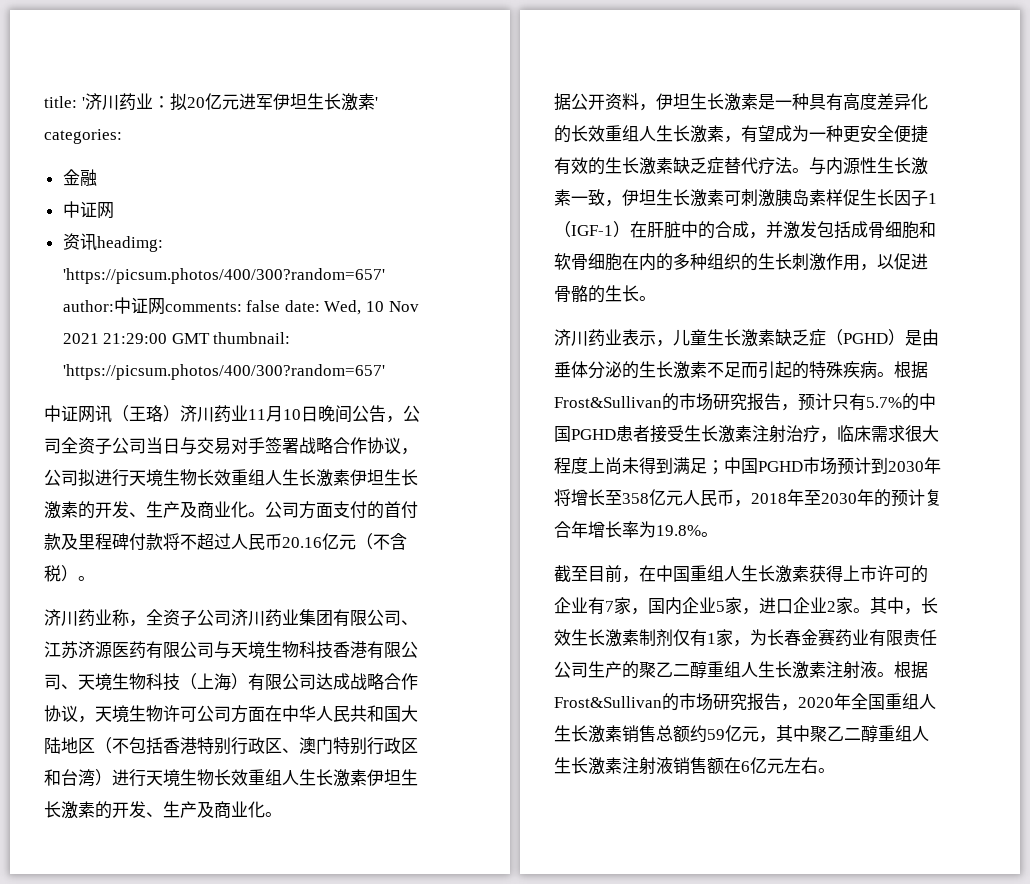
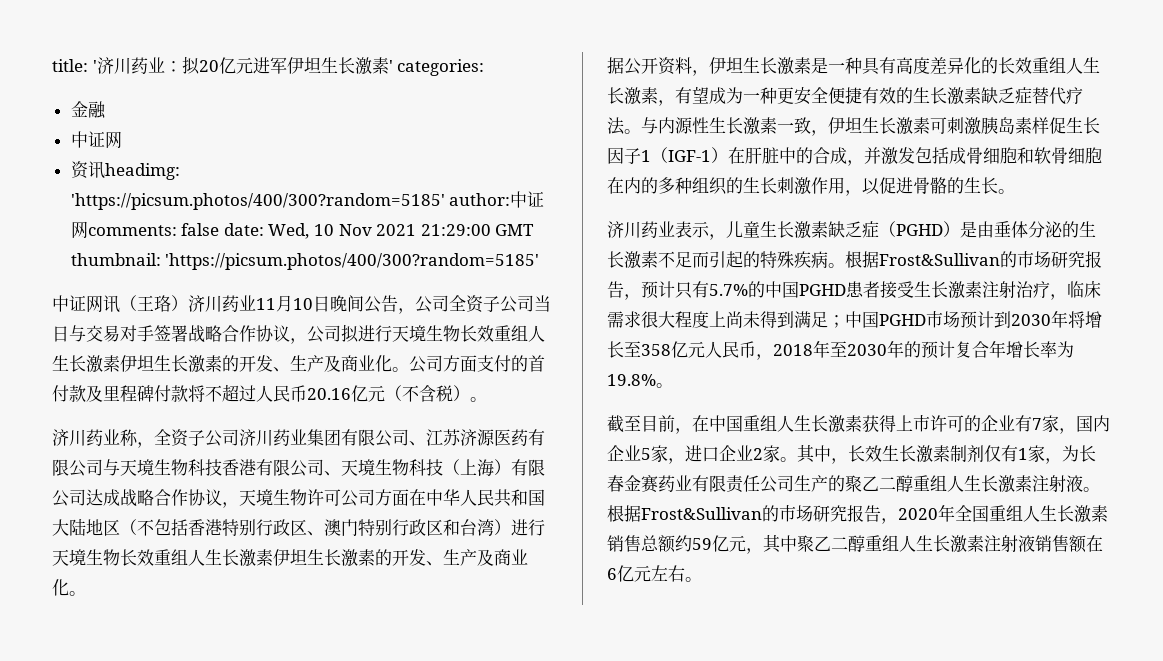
[62,268,385,284] 'https://picsum.photos/400/300?random=657' -> [70,193,445,210] 'https://picsum.photos/400/300?random=5185'
[62,364,385,380] 'https://picsum.photos/400/300?random=657' -> [165,253,540,270] 'https://picsum.photos/400/300?random=5185'

